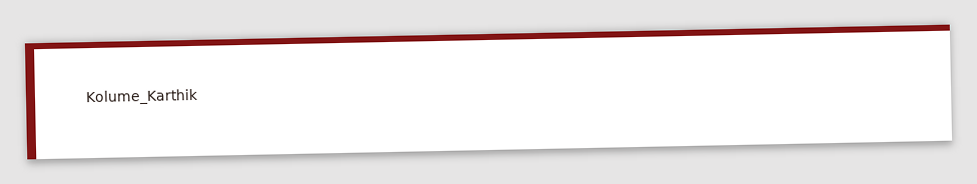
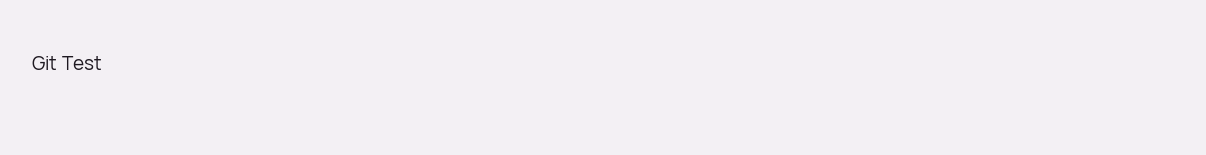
[85,88,199,106] Kolume_Karthik -> [32,56,103,70] Git Test

